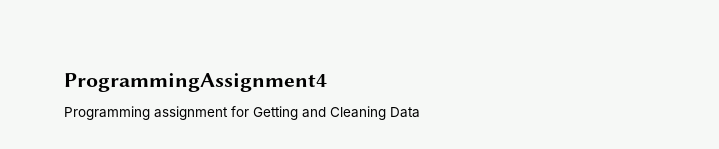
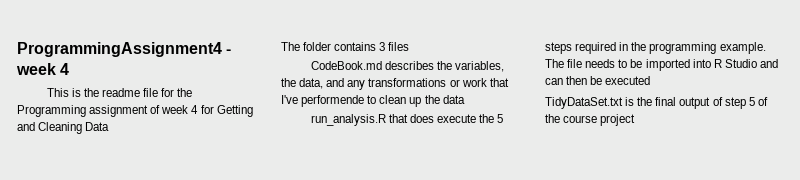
[64,106,228,120] // Programming assignment -> [226,49,232,54] [16,63,70,75] [46,88,193,97] [17,105,199,117] - week 4 // This is the readme file for the Programming assignment of week 4
(420, 112) none -> [281,42,410,51] [310,61,505,72] [281,78,509,90] [281,95,465,107] [310,114,504,126] [545,42,766,54] [545,59,778,71] [545,76,651,85] [545,97,768,109] [545,114,636,126] // The folder contains 3 files // CodeBook.md describes the variables, the data, and any transformations or work that I've performende to clean up the data // run_analysis.R that does execute the 5 steps required in the programming example. The file needs to be imported into R Studio and can then be executed // TidyDataSet.txt is the final output of step 5 of the course project

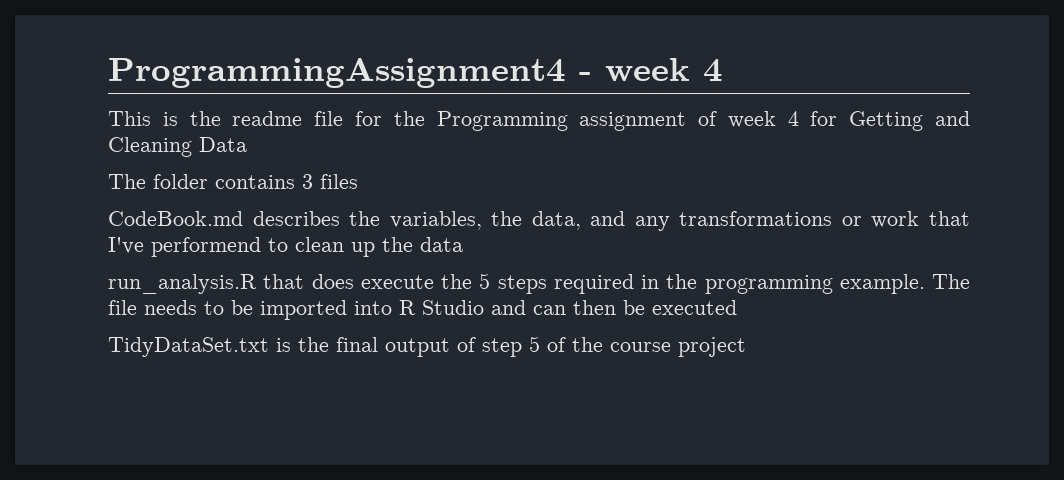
[301,95,365,107] performende -> [151,237,261,257] performend

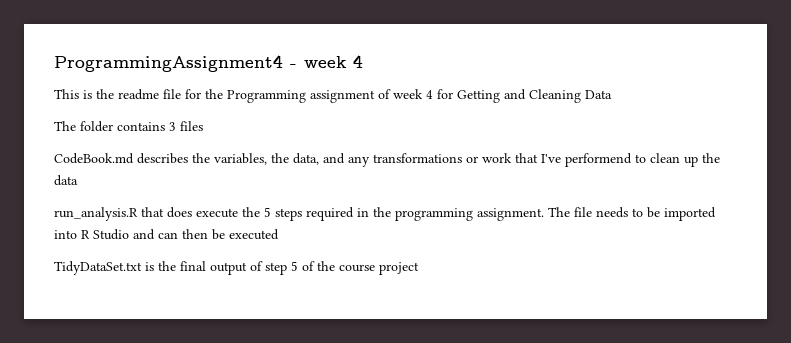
[839,274,925,294] example. -> [477,208,544,221] assignment.

